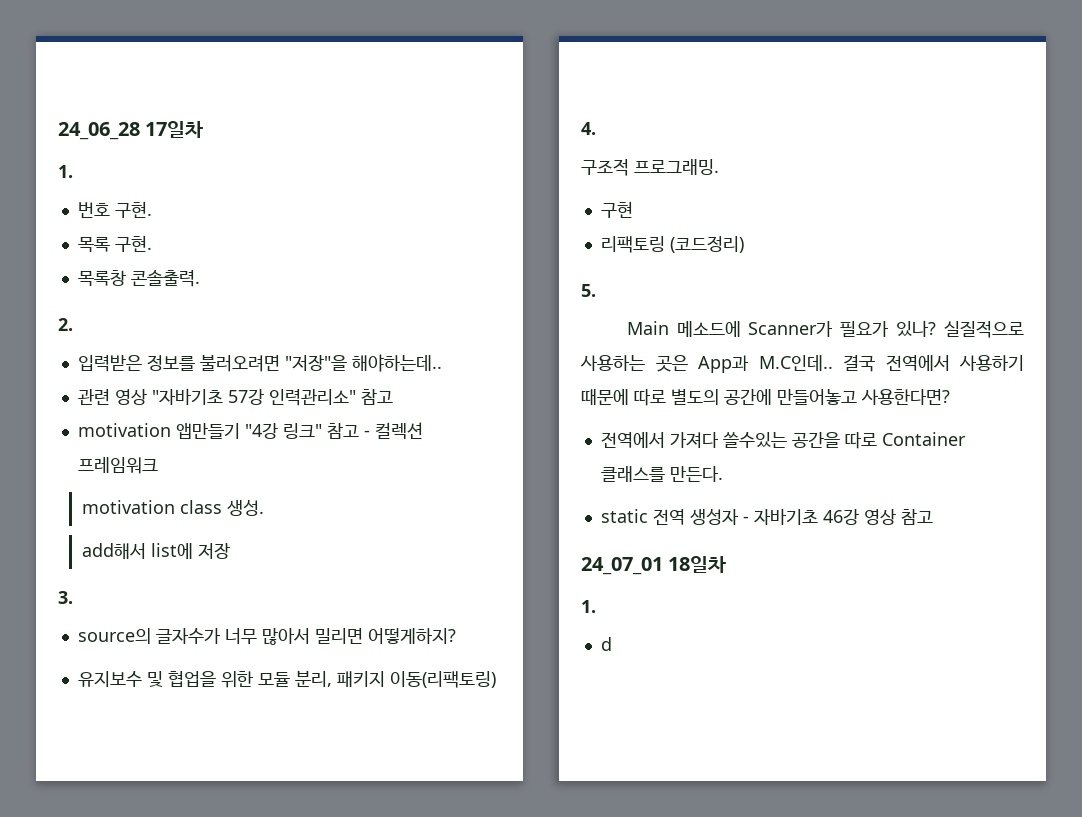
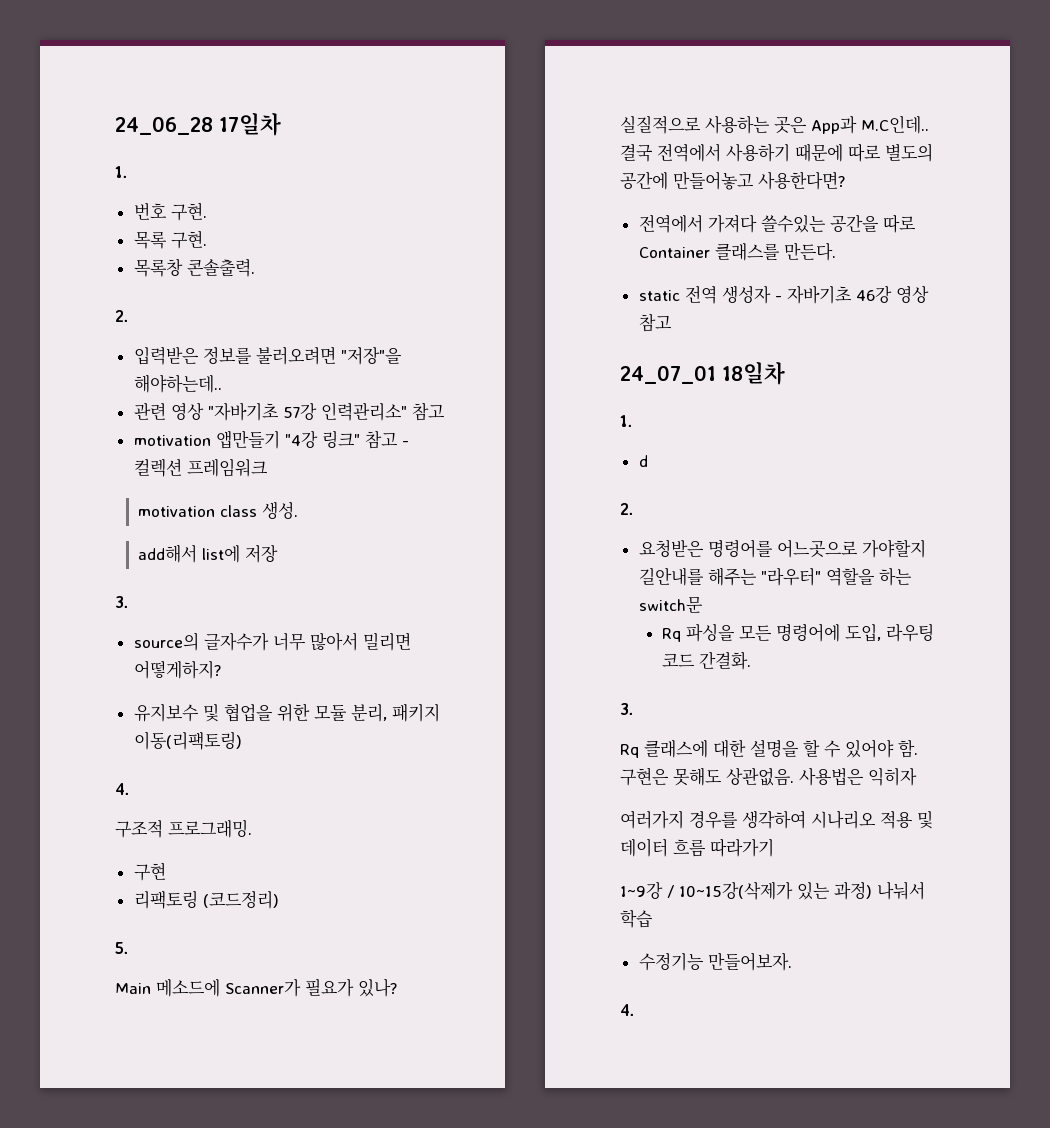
(612, 644) none -> [620,503,634,515] [638,539,926,558] [638,567,912,586] [638,596,703,613] [661,623,934,642] [661,651,751,670] [620,703,634,715] [620,739,918,758] [620,767,917,786] [620,810,933,829] [620,838,774,857] [620,881,925,900] [620,909,653,928] [638,952,792,971] [620,1004,635,1016] // 2. // 요청받은 명령어를 어느곳으로 가야할지 길안내를 해주는 "라우터" 역할을 하는 switch문 // Rq 파싱을 모든 명령어에 도입, 라우팅 코드 간결화. // 3. // Rq 클래스에 대한 설명을 할 수 있어야 함. 구현은 못해도 상관없음. 사용법은 익히자 // 여러가지 경우를 생각하여 시나리오 적용 및 데이터 흐름 따라가기 // 1~9강 / 10~15강(삭제가 있는 과정) 나눠서 학습 // 수정기능 만들어보자. // 4.

